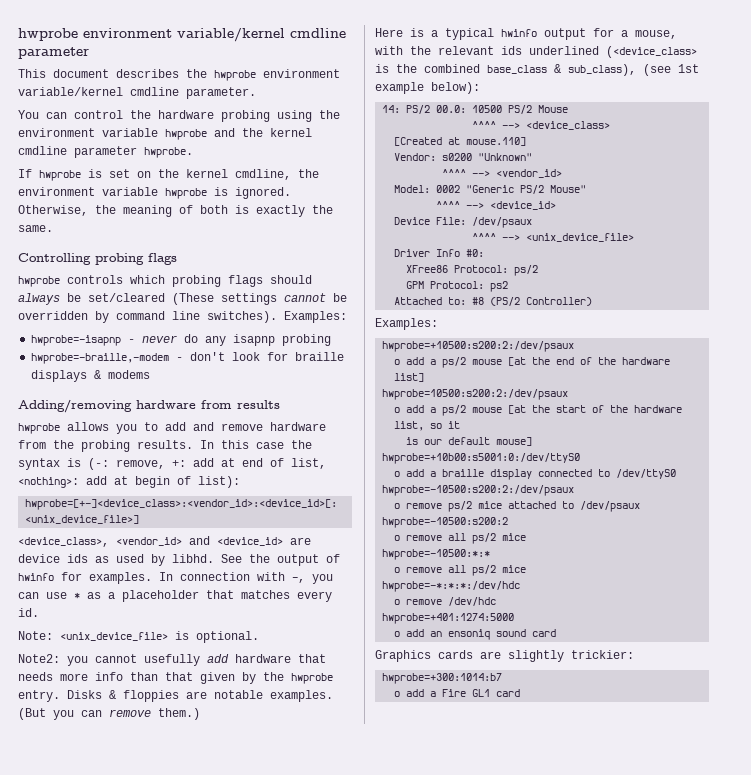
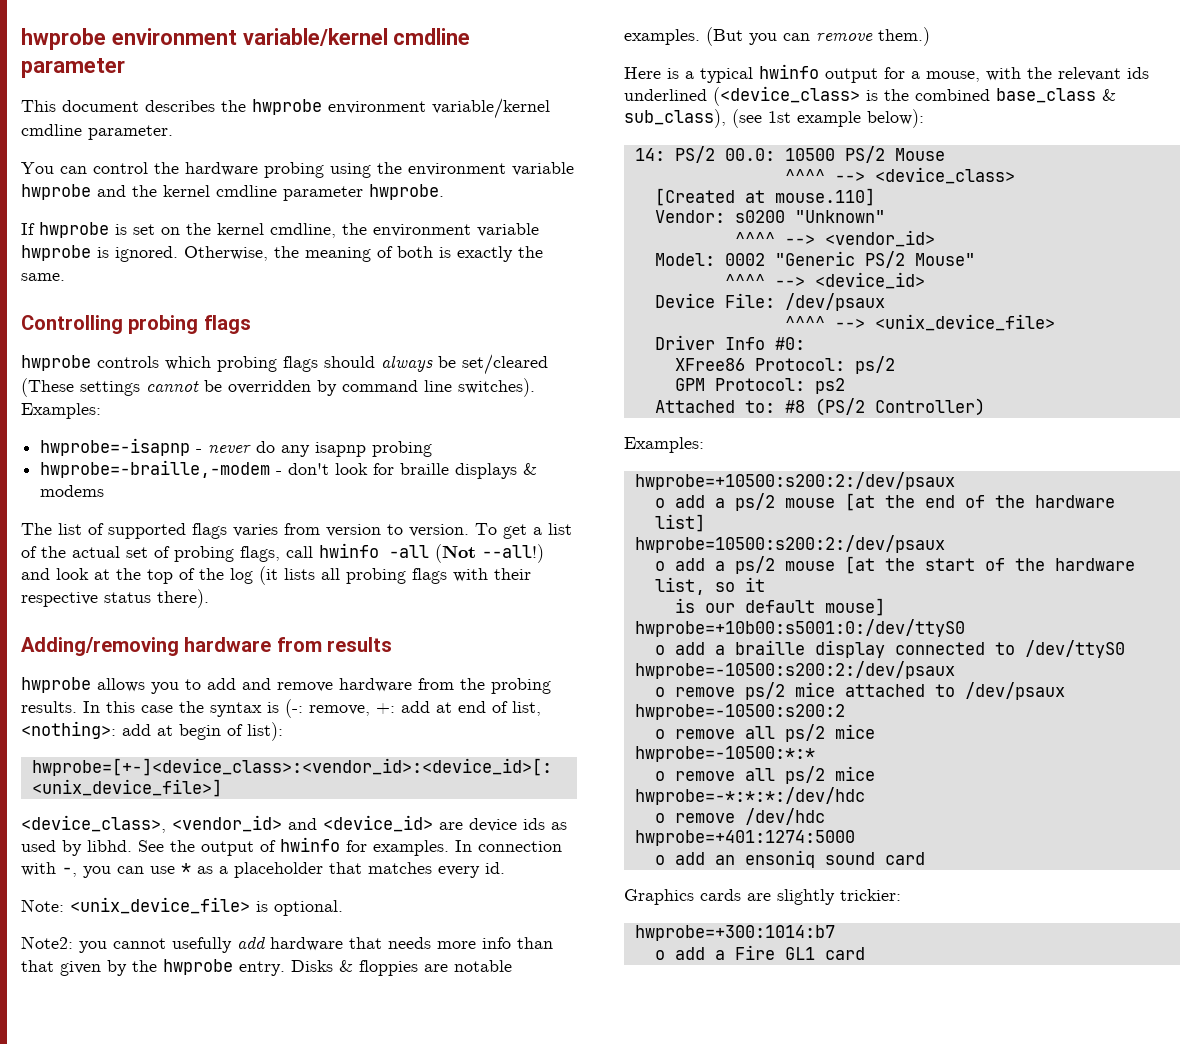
(151, 374) none -> [21,523,572,539] [21,543,544,563] [21,566,531,585] [21,589,209,608] // The list of supported flags varies from version to version. To get a list of the actual set of probing flags, call hwinfo -all (Not --all!) and look at the top of the log (it lists all probing flags with their respective status there).

